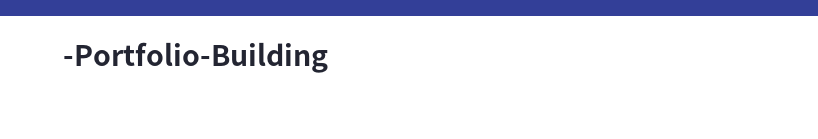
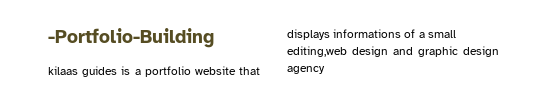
(328, 57) none -> [48,66,260,77] [287,29,456,40] [287,46,499,57] [287,66,325,74] // kilaas guides is a portfolio website that displays informations of a small editing,web design and graphic design agency

